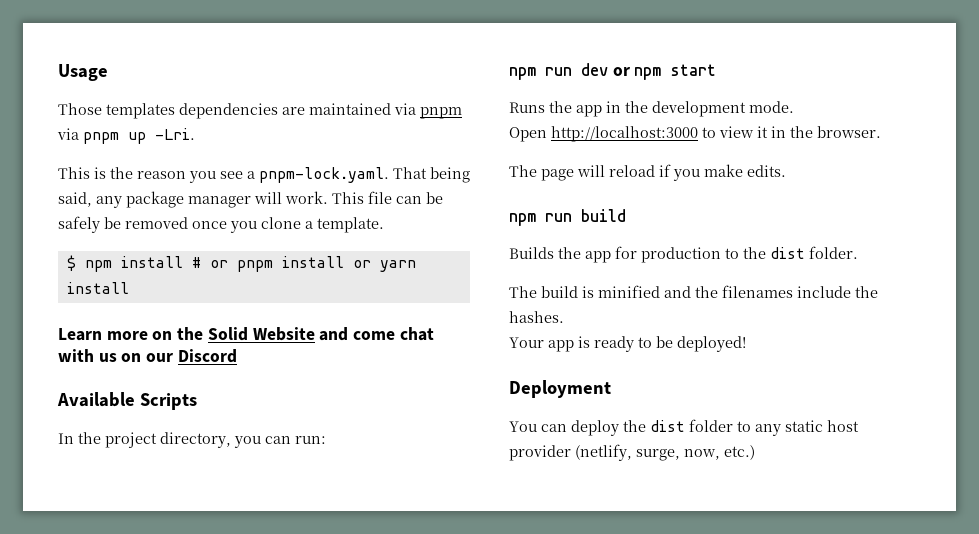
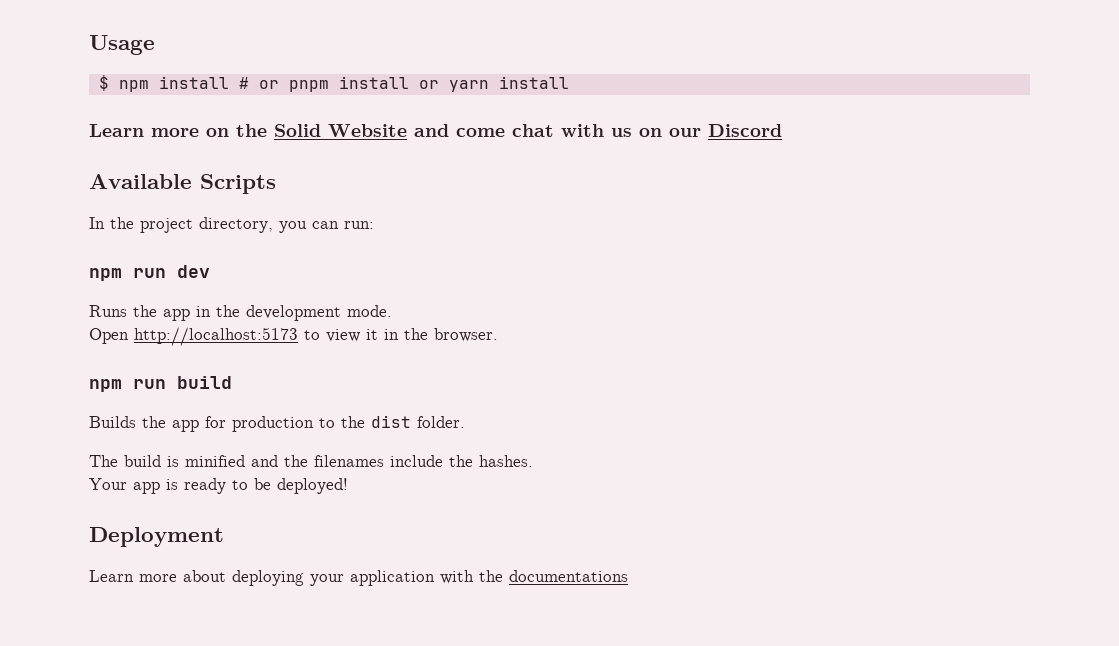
[58,103,462,119] [57,128,195,144] [58,167,470,183] [58,191,443,208] [58,216,384,233] // Those templates dependencies are maintained via pnpm via pnpm up -Lri. // This is the reason you see a pnpm-lock.yaml. That being said, any package manager will work. This file can be safely be removed once you clone a template. -> (155, 45) none
[612,64,717,80] or npm start -> (210, 271) none
[551,126,698,142] http://localhost:3000 -> [134,327,298,346] http://localhost:5173
[509,164,786,181] // The page will reload if you make edits. -> (498, 335) none
[509,419,859,436] [509,444,755,461] You can deploy the dist folder to any static host provider (netlify, surge, now, etc.) -> [89,570,628,586] Learn more about deploying your application with the documentations

